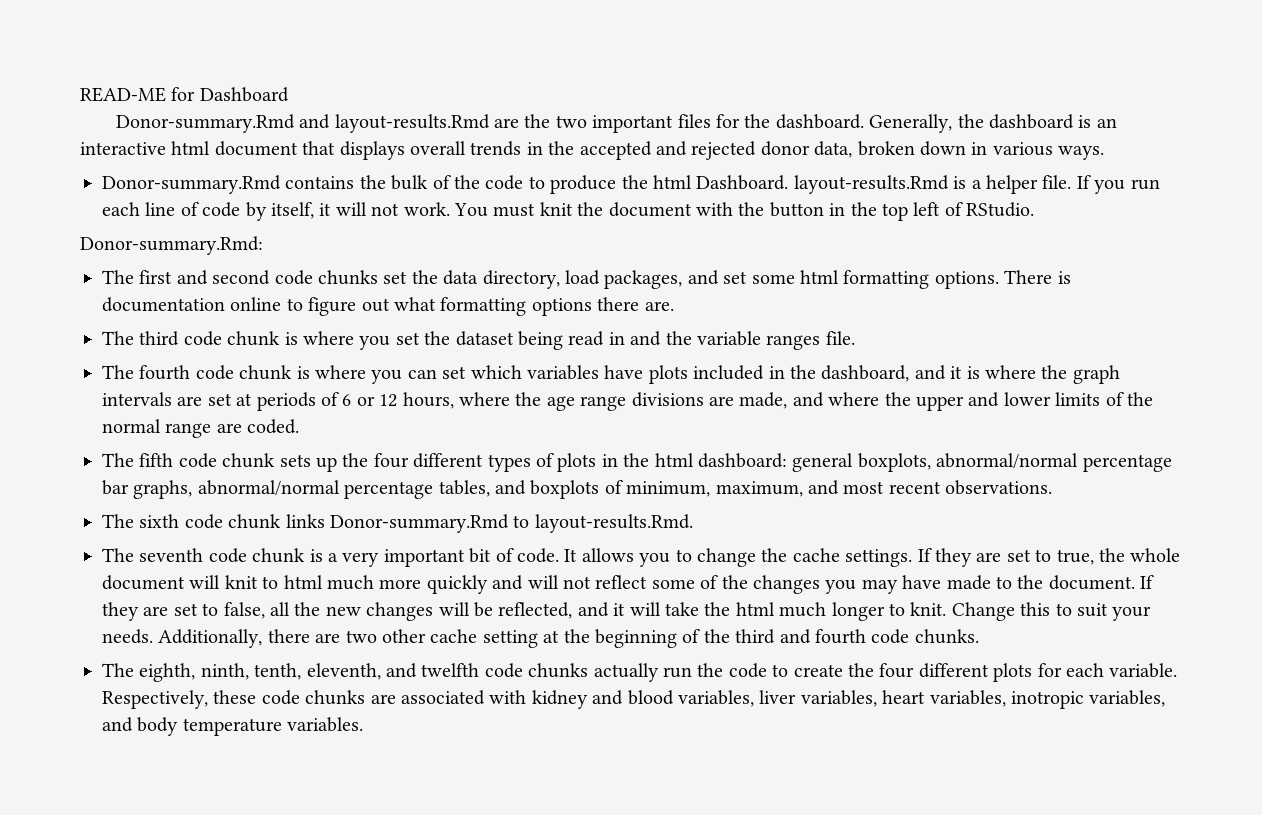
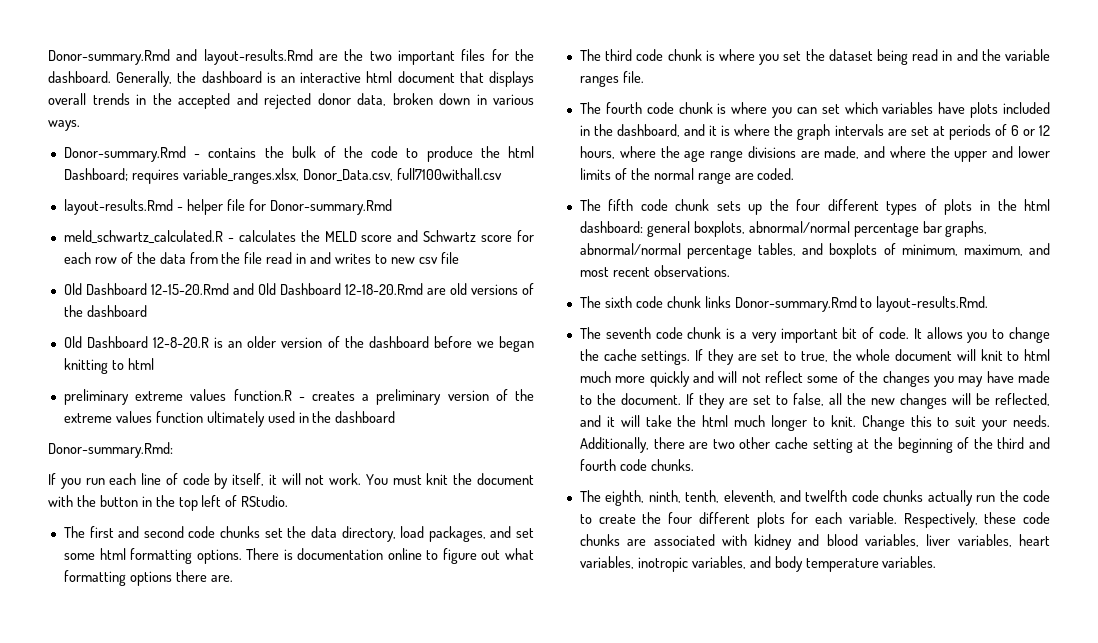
[80,87,289,102] READ-ME for Dashboard // -> (48, 57) none
(281, 184) none -> [194,154,201,158] -
[696,175,1072,194] Dashboard. layout-results.Rmd is a helper file. -> [63,168,502,184] [63,199,392,215] [63,230,534,244] [63,252,459,264] [63,283,534,295] [63,305,147,317] [63,336,534,352] [63,358,154,374] [63,389,534,405] [63,411,396,427] [48,442,173,458] Dashboard; requires variable_ranges.xlsx, Donor_Data.csv, full7100withall.csv // layout-results.Rmd - helper file for Donor-summary.Rmd // meld_schwartz_calculated.R - calculates the MELD score and Schwartz score for each row of the data from the file read in and writes to new csv file // Old Dashboard 12-15-20.Rmd and Old Dashboard 12-18-20.Rmd are old versions of the dashboard // Old Dashboard 12-8-20.R is an older version of the dashboard before we began knitting to html // preliminary extreme values function.R - creates a preliminary version of the extreme values function ultimately used in the dashboard // Donor-summary.Rmd: //
[80,236,263,255] // Donor-summary.Rmd: -> (289, 501) none

